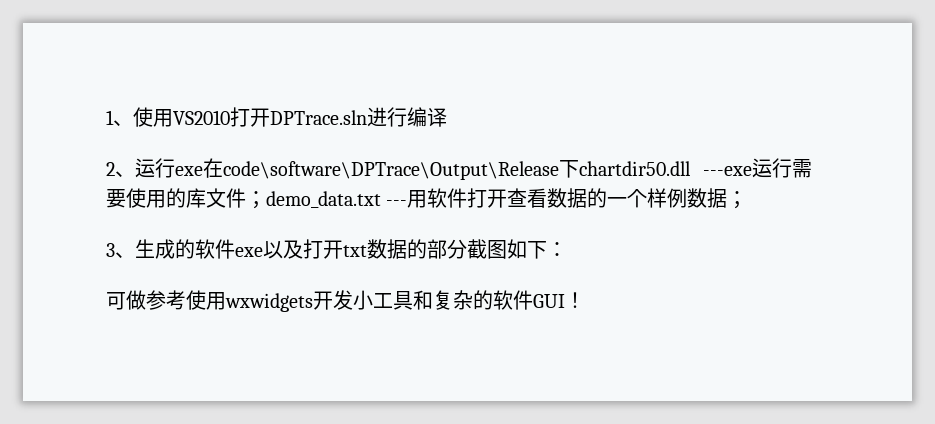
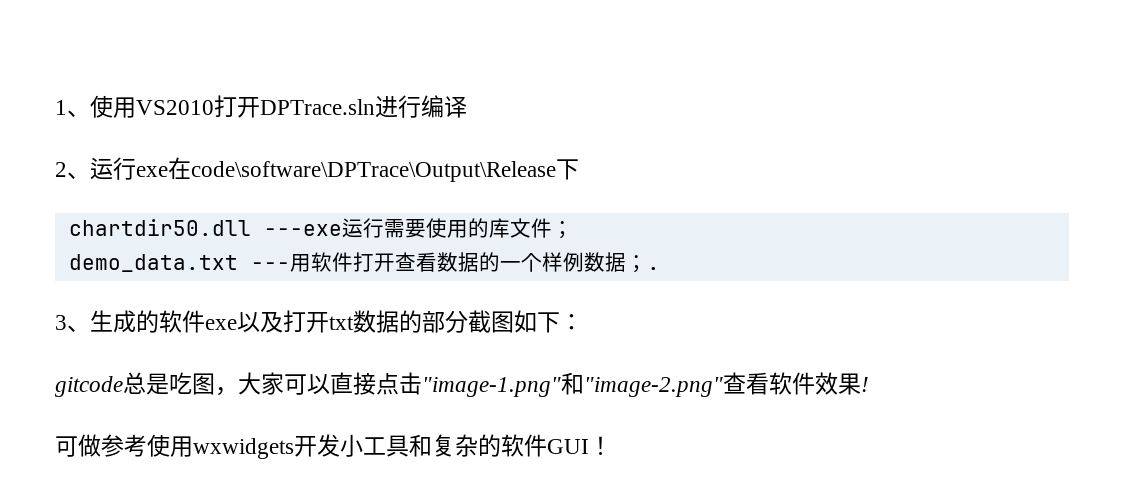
(579, 169) none -> (579, 169) //
(266, 200) none -> (573, 230) //
(748, 200) none -> [646,267,660,270] .
(567, 249) none -> [55,372,869,397] // gitcode总是吃图，大家可以直接点击"image-1.png"和"image-2.png"查看软件效果!

